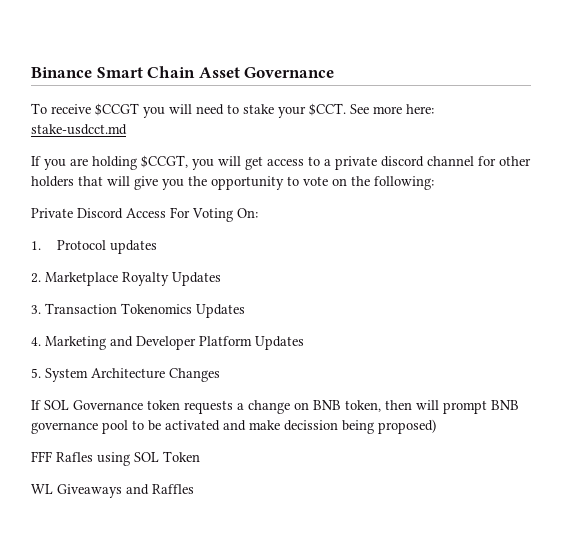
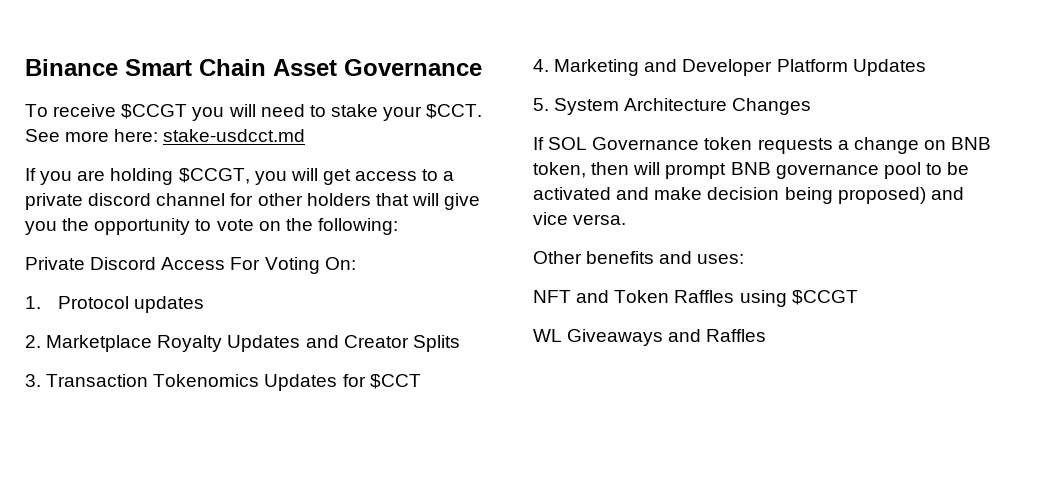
(221, 279) none -> [305,335,460,352] and Creator Splits
(245, 311) none -> [342,374,421,389] for $CCT
[284,420,338,431] decission -> [707,187,780,200] decision
[31,451,200,466] // FFF Rafles using SOL Token -> [930,187,964,200] [533,212,627,225] [533,251,745,264] [533,290,858,307] and vice versa. // Other benefits and uses: // NFT and Token Raffles using $CCGT

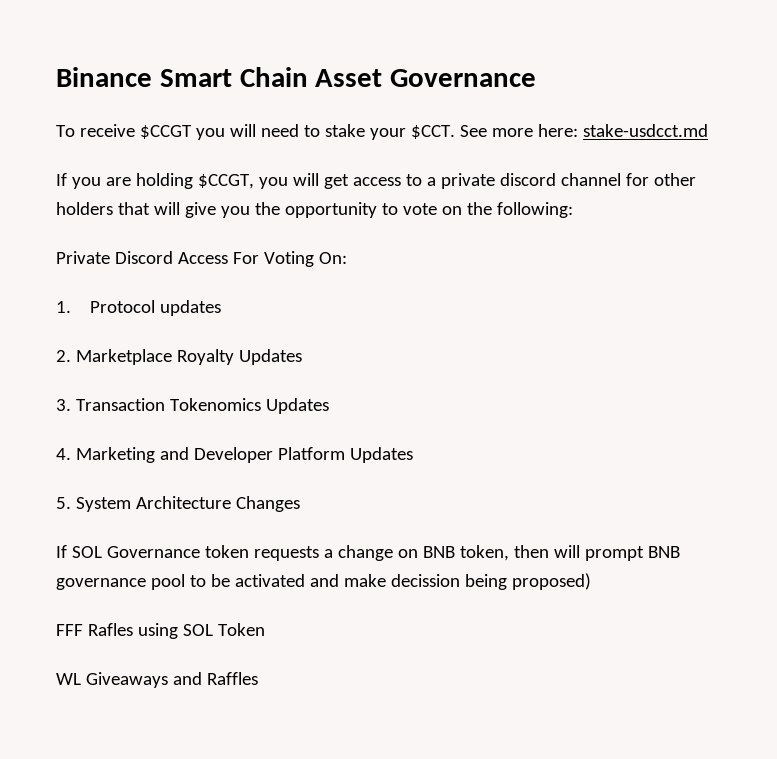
[305,335,460,352] and Creator Splits -> (302, 357) none
[342,374,421,389] for $CCT -> (329, 406) none
[707,187,780,200] decision -> [390,574,460,587] decission
[930,187,964,200] [533,212,627,225] [533,251,745,264] [533,290,858,307] and vice versa. // Other benefits and uses: // NFT and Token Raffles using $CCGT -> [56,623,265,639] // FFF Rafles using SOL Token

